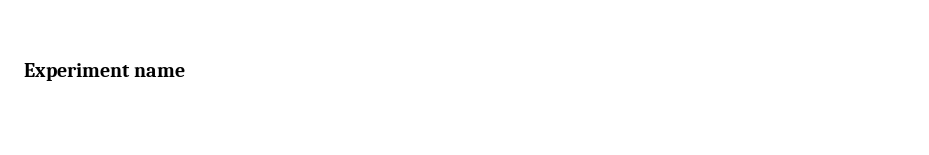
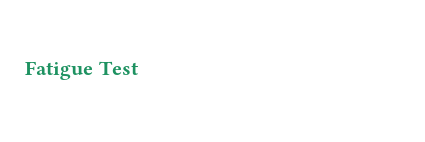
[24,63,186,81] Experiment name -> [25,61,138,80] Fatigue Test

